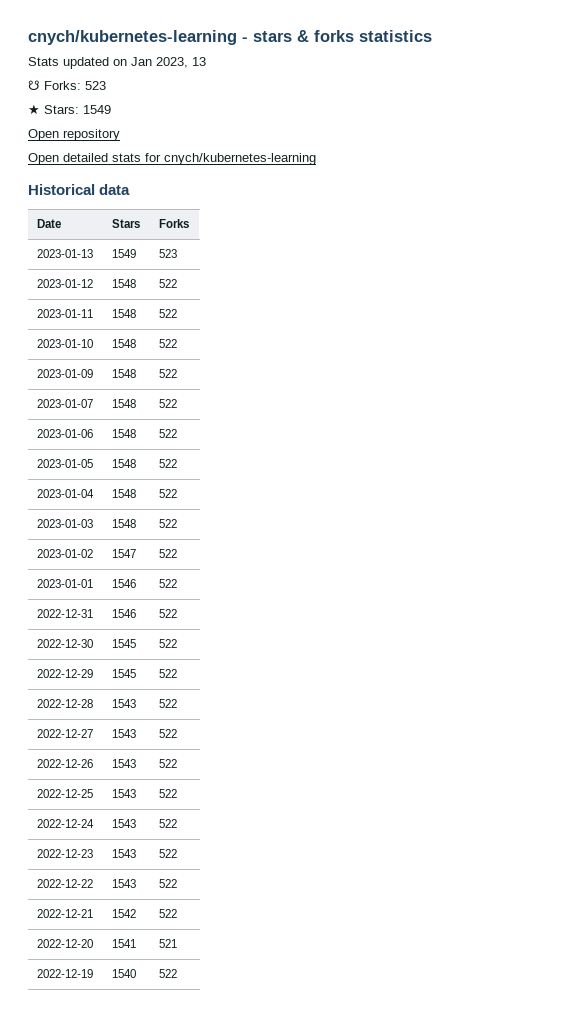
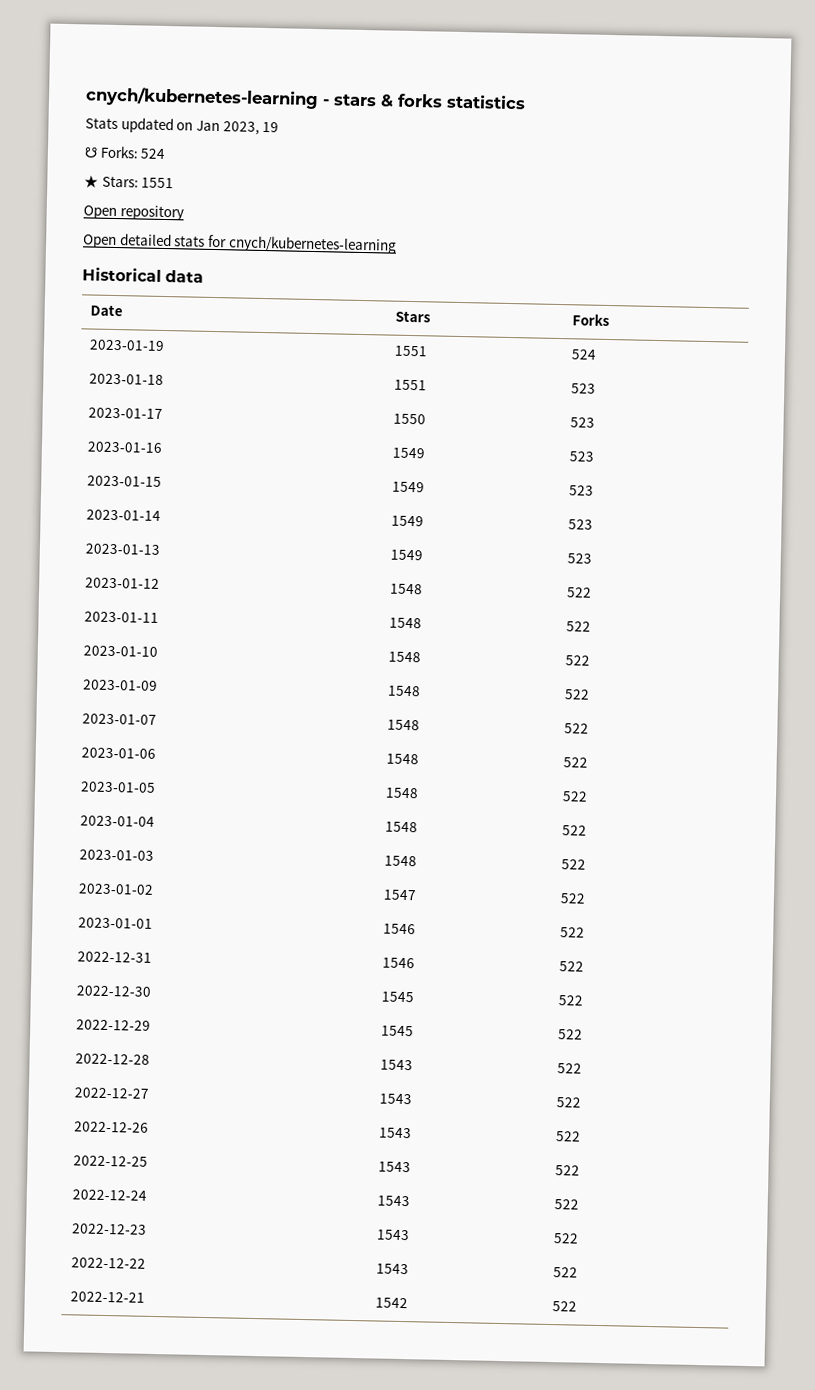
[192,57,206,66] 13 -> [262,121,280,133] 19
[85,81,106,90] 523 -> [140,148,167,159] 524
[83,105,111,114] 1549 -> [141,177,175,189] 1551
(190, 223) none -> [89,339,166,352] [394,345,429,357] [571,349,598,360] [89,373,165,386] [394,379,428,391] [571,383,597,394] [88,407,164,420] [393,413,427,425] [570,417,596,428] [87,441,164,453] [392,447,426,459] [569,451,595,462] [87,475,163,487] [392,481,426,493] [569,485,595,496] [86,509,162,521] [391,515,425,527] [568,519,594,530] // 2023-01-19 | 1551 | 524 // 2023-01-18 | 1551 | 523 // 2023-01-17 | 1550 | 523 // 2023-01-16 | 1549 | 523 // 2023-01-15 | 1549 | 523 // 2023-01-14 | 1549 | 523
[37,939,94,948] [112,939,137,948] [159,939,178,948] [37,969,94,978] [112,969,137,978] [159,969,178,978] // 2022-12-20 | 1541 | 521 // 2022-12-19 | 1540 | 522 -> (578, 1306) none

